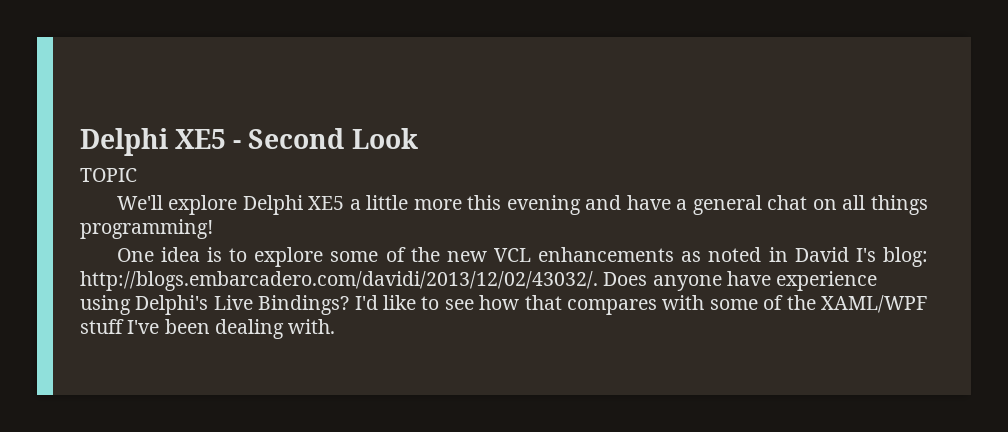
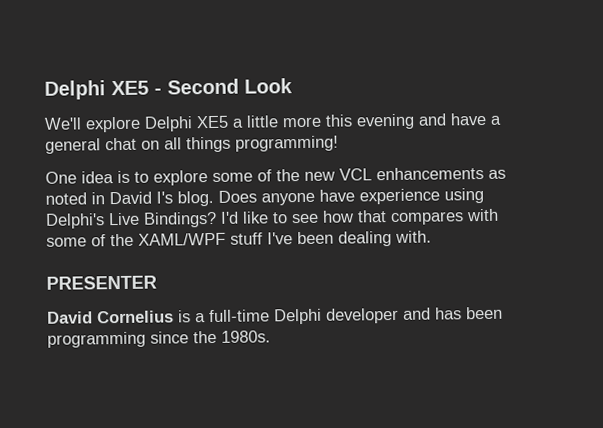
[80,168,137,182] // TOPIC -> (293, 86) none
[882,247,928,267] [80,271,598,291] blog: http://blogs.embarcadero.com/davidi/2013/12/02/43032/. -> [177,190,214,207] blog.
(336, 326) none -> [46,275,157,290] [47,306,503,325] [47,330,271,348] // PRESENTER // David Cornelius is a full-time Delphi developer and has been programming since the 1980s.

